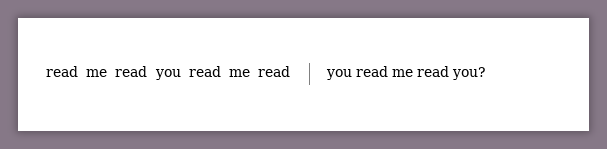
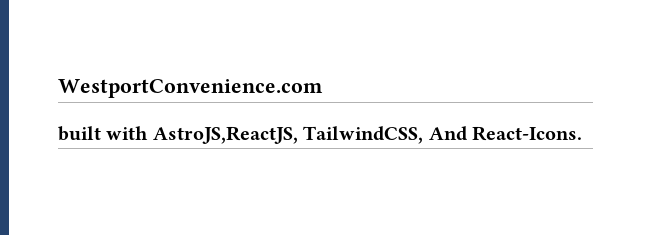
[46,66,486,80] read me read you read me read you read me read you? -> [58,79,323,98] [58,126,582,144] WestportConvenience.com // built with AstroJS,ReactJS, TailwindCSS, And React-Icons.

